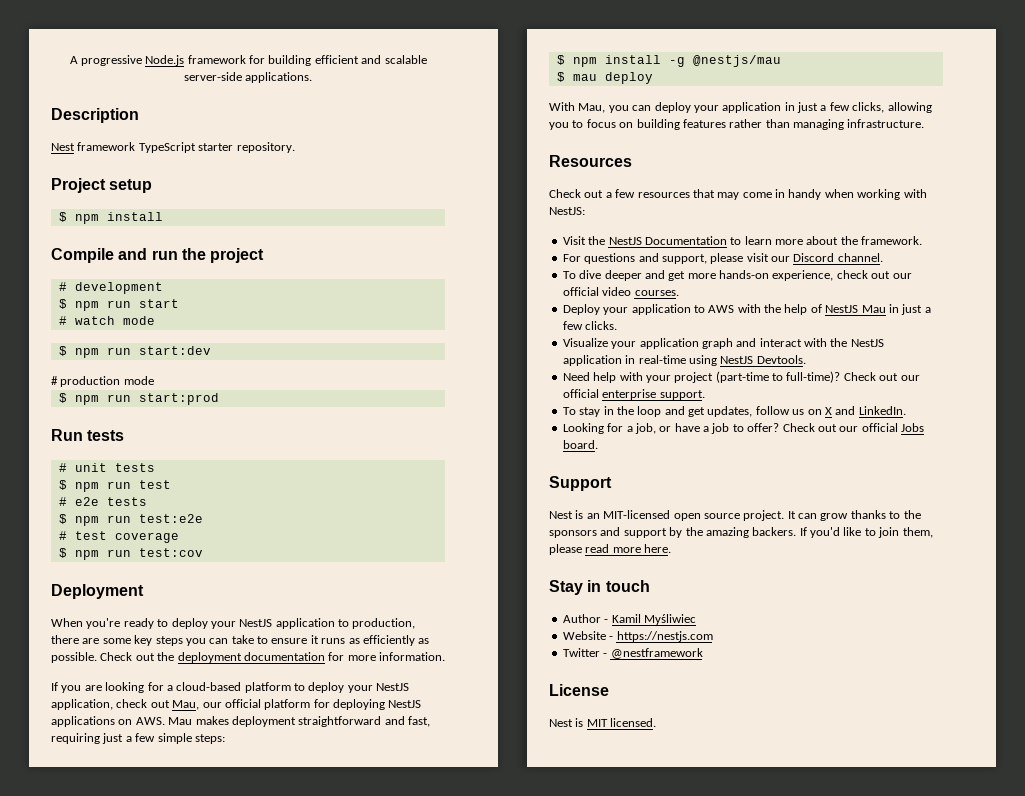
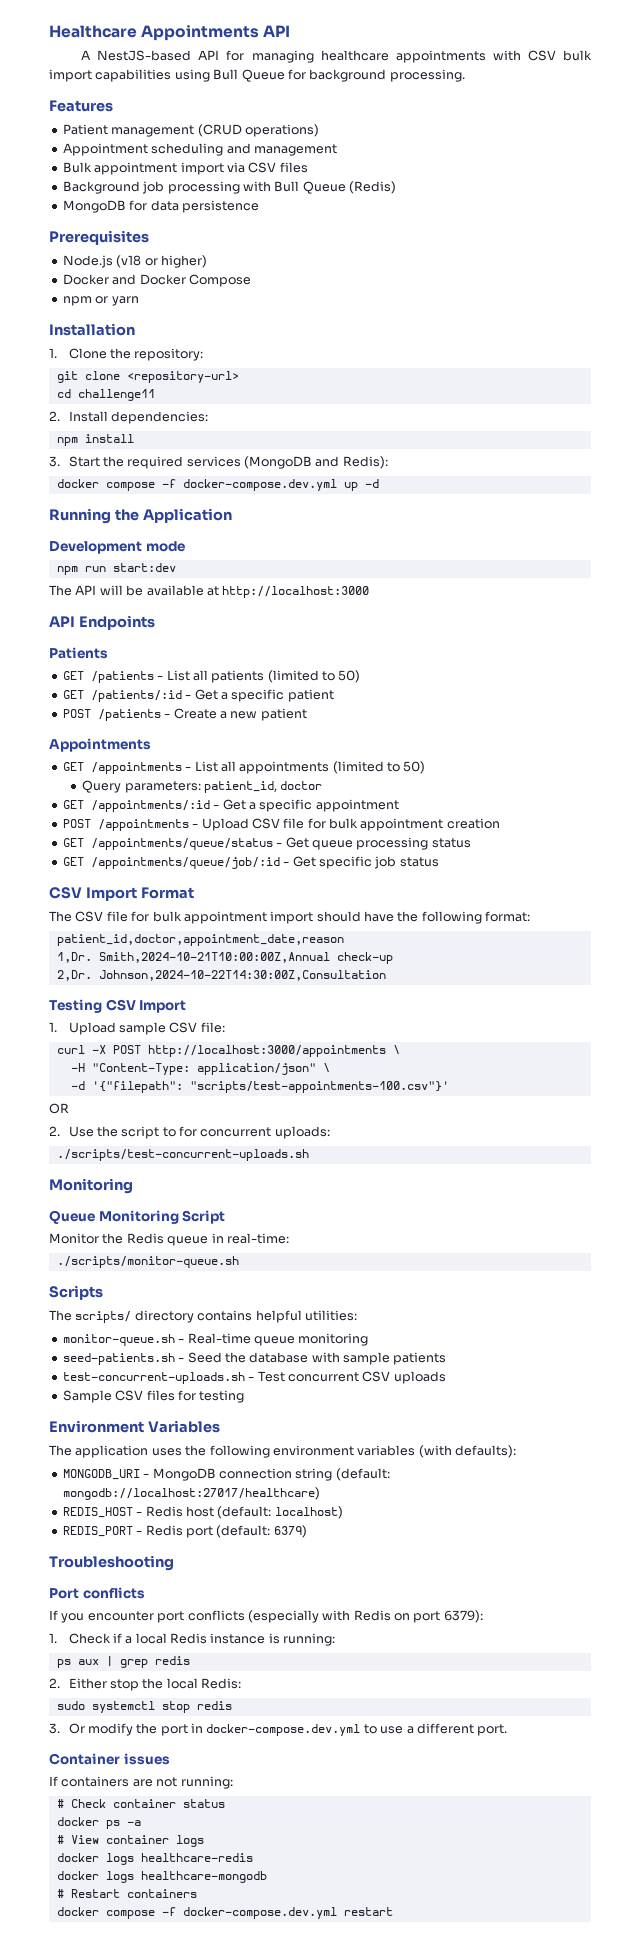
[69,55,427,66] [183,72,313,83] [51,108,139,123] [51,142,295,153] [51,178,153,193] [58,212,163,224] [51,248,265,263] [58,282,163,294] [58,299,179,311] [58,316,155,325] [58,346,67,356] A progressive Node.js framework for building efficient and scalable server-side applications. // Description // Nest framework TypeScript starter repository. // Project setup // $ npm install // Compile and run the project // # development // $ npm run start // # watch mode // $ -> [49,25,291,41] [81,50,592,63] [49,69,465,82] [49,100,113,112] [62,124,319,137] [62,143,337,156] [62,162,308,175] [62,181,396,194] [62,200,259,213] [49,230,149,245] [62,255,207,268] [62,274,251,287] [62,296,139,306] [49,323,135,336] [49,348,204,361] [56,371,239,383] [56,389,155,401] [49,411,208,424] [56,434,134,446] [49,456,388,469] [56,479,379,491] [49,508,232,524] [49,541,185,554] Healthcare Appointments API // A NestJS-based API for managing healthcare appointments with CSV bulk import capabilities using Bull Queue for background processing. // Features // Patient management (CRUD operations) // Appointment scheduling and management // Bulk appointment import via CSV files // Background job processing with Bull Queue (Redis) // MongoDB for data persistence // Prerequisites // Node.js (v18 or higher) // Docker and Docker Compose // npm or yarn // Installation // 1. Clone the repository: // git clone <repository-url> // cd challenge11 // 2. Install dependencies: // npm install // 3. Start the required services (MongoDB and Redis): // docker compose -f docker-compose.dev.yml up -d // Running the Application // Development mode //
[51,376,154,387] [58,393,219,405] [51,429,125,441] [58,463,155,472] [58,480,171,492] [58,497,147,506] [58,514,203,526] [58,531,179,543] [58,548,203,560] [51,584,144,599] [51,618,416,629] [51,635,430,646] [51,652,445,663] [51,682,410,693] [51,699,422,710] [51,716,430,727] [51,733,225,744] [556,55,781,67] [556,72,653,84] [549,102,932,113] [549,119,925,130] [549,155,632,167] [549,189,927,200] [549,207,585,215] [562,236,923,245] [562,253,883,264] [562,270,912,281] [562,287,679,296] [562,304,931,315] [562,321,618,330] [562,338,884,349] [562,355,806,366] [562,371,920,383] [562,389,705,400] [562,406,906,417] [562,423,924,434] [562,440,598,449] [549,476,612,491] [549,510,921,521] [549,527,933,538] [549,544,672,555] [549,580,650,595] [562,614,696,625] [562,631,713,642] [562,648,703,659] [549,684,609,696] [549,718,657,727] # production mode // $ npm run start:prod // Run tests // # unit tests // $ npm run test // # e2e tests // $ npm run test:e2e // # test coverage // $ npm run test:cov // Deployment // When you're ready to deploy your NestJS application to production, there are some key steps you can take to ensure it runs as efficiently as possible. Check out the deployment documentation for more information. // If you are looking for a cloud-based platform to deploy your NestJS application, check out Mau, our official platform for deploying NestJS applications on AWS. Mau makes deployment straightforward and fast, requiring just a few simple steps: // $ npm install -g @nestjs/mau // $ mau deploy // With Mau, you can deploy your application in just a few clicks, allowing you to focus on building features rather than managing infrastructure. // Resources // Check out a few resources that may come in handy when working with NestJS: // Visit the NestJS Documentation to learn more about the framework. // For questions and support, please visit our Discord channel. // To dive deeper and get more hands-on experience, check out our official video courses. // Deploy your application to AWS with the help of NestJS Mau in just a few clicks. // Visualize your application graph and interact with the NestJS application in real-time using NestJS Devtools. // Need help with your project (part-time to full-time)? Check out our official enterprise support. // To stay in the loop and get updates, follow us on X and LinkedIn. // Looking for a job, or have a job to offer? Check out our official Jobs board. // Support // Nest is an MIT-licensed open source project. It can grow thanks to the sponsors and support by the amazing backers. If you'd like to join them, please read more here. // Stay in touch // Author - Kamil Myśliwiec // Website - https://nestjs.com // Twitter - @nestframework // License // Nest is MIT licensed. -> [49,585,370,598] [49,615,155,630] [49,647,108,659] [62,670,361,683] [62,689,334,702] [62,708,307,721] [49,738,151,752] [62,761,426,774] [82,780,323,793] [62,799,399,812] [62,818,500,831] [62,837,471,850] [62,856,439,869] [49,887,194,901] [49,911,531,924] [56,934,344,946] [56,952,393,964] [56,970,386,981] [49,999,187,1013] [49,1022,225,1035] [56,1045,400,1057] [70,1063,330,1075] [70,1081,449,1093] [49,1103,69,1114] [49,1126,330,1139] [56,1149,309,1161] [49,1178,133,1194] [49,1210,226,1224] [49,1233,289,1246] [56,1256,239,1268] [49,1285,103,1300] [49,1310,357,1323] [62,1333,369,1346] [62,1352,447,1365] [62,1371,446,1384] [62,1390,245,1403] [49,1420,220,1433] [49,1445,516,1458] [62,1468,390,1481] [62,1487,320,1500] [62,1506,343,1519] [62,1525,307,1538] [49,1555,174,1571] [49,1587,145,1599] [49,1610,483,1623] [49,1633,336,1646] [56,1656,190,1668] [49,1678,242,1691] [56,1701,232,1713] [49,1723,508,1736] [49,1753,170,1765] [49,1776,233,1789] [56,1799,225,1808] [56,1817,141,1829] [56,1835,204,1847] [56,1853,253,1865] [56,1871,267,1883] [56,1889,197,1898] [56,1907,393,1919] The API will be available at http://localhost:3000 // API Endpoints // Patients // GET /patients - List all patients (limited to 50) // GET /patients/:id - Get a specific patient // POST /patients - Create a new patient // Appointments // GET /appointments - List all appointments (limited to 50) // Query parameters: patient_id, doctor // GET /appointments/:id - Get a specific appointment // POST /appointments - Upload CSV file for bulk appointment creation // GET /appointments/queue/status - Get queue processing status // GET /appointments/queue/job/:id - Get specific job status // CSV Import Format // The CSV file for bulk appointment import should have the following format: // patient_id,doctor,appointment_date,reason // 1,Dr. Smith,2024-10-21T10:00:00Z,Annual check-up // 2,Dr. Johnson,2024-10-22T14:30:00Z,Consultation // Testing CSV Import // 1. Upload sample CSV file: // curl -X POST http://localhost:3000/appointments \ // -H "Content-Type: application/json" \ // -d '{"filepath": "scripts/test-appointments-100.csv"}' // OR // 2. Use the script to for concurrent uploads: // ./scripts/test-concurrent-uploads.sh // Monitoring // Queue Monitoring Script // Monitor the Redis queue in real-time: // ./scripts/monitor-queue.sh // Scripts // The scripts/ directory contains helpful utilities: // monitor-queue.sh - Real-time queue monitoring // seed-patients.sh - Seed the database with sample patients // test-concurrent-uploads.sh - Test concurrent CSV uploads // Sample CSV files for testing // Environment Variables // The application uses the following environment variables (with defaults): // MONGODB_URI - MongoDB connection string (default: mongodb://localhost:27017/healthcare) // REDIS_HOST - Redis host (default: localhost) // REDIS_PORT - Redis port (default: 6379) // Troubleshooting // Port conflicts // If you encounter port conflicts (especially with Redis on port 6379): // 1. Check if a local Redis instance is running: // ps aux | grep redis // 2. Either stop the local Redis: // sudo systemctl stop redis // 3. Or modify the port in docker-compose.dev.yml to use a different port. // Container issues // If containers are not running: // # Check container status // docker ps -a // # View container logs // docker logs healthcare-redis // docker logs healthcare-mongodb // # Restart containers // docker compose -f docker-compose.dev.yml restart

